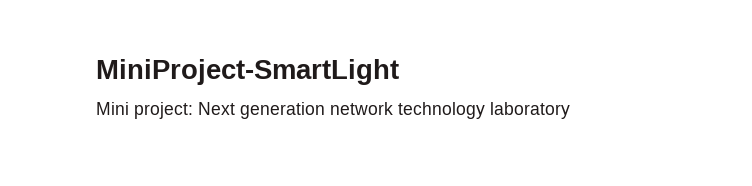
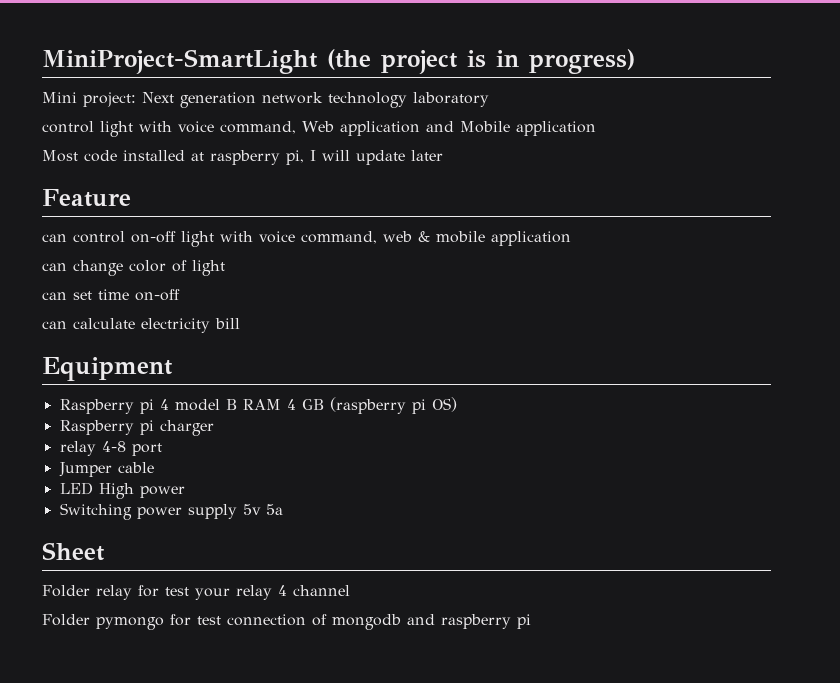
(399, 72) none -> [327,49,635,74] (the project is in progress)
(570, 110) none -> [42,121,596,137] [42,150,443,165] [42,189,131,207] [42,231,571,247] [42,260,225,276] [42,289,180,301] [42,318,240,333] [42,357,173,381] [59,397,457,414] [59,420,214,436] [59,441,162,456] [58,462,154,477] [59,482,185,499] [59,503,283,520] [42,542,105,561] [42,585,350,600] [42,614,531,630] // control light with voice command, Web application and Mobile application // Most code installed at raspberry pi, I will update later // Feature // can control on-off light with voice command, web & mobile application // can change color of light // can set time on-off // can calculate electricity bill // Equipment // Raspberry pi 4 model B RAM 4 GB (raspberry pi OS) // Raspberry pi charger // relay 4-8 port // Jumper cable // LED High power // Switching power supply 5v 5a // Sheet // Folder relay for test your relay 4 channel // Folder pymongo for test connection of mongodb and raspberry pi

